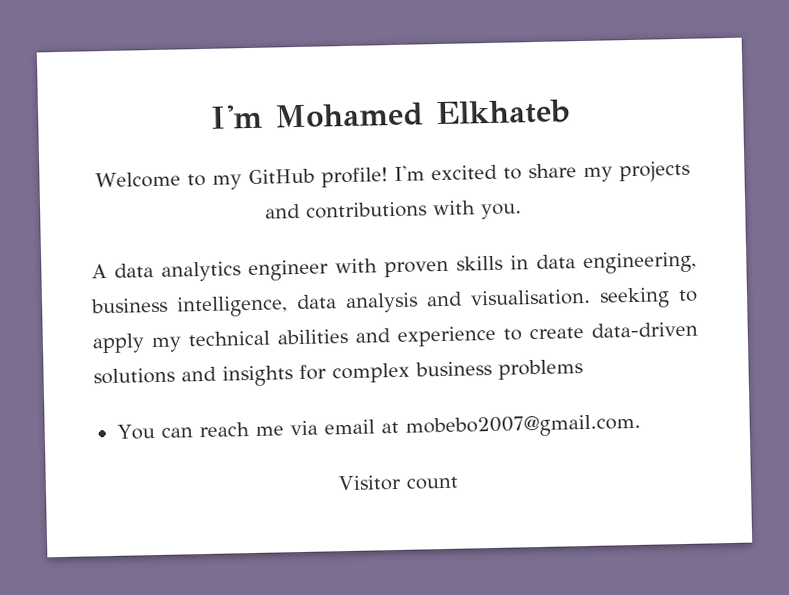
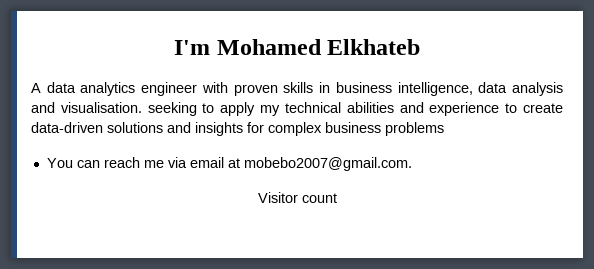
[94,160,690,190] [264,200,522,220] // Welcome to my GitHub profile! I'm excited to share my projects and contributions with you. -> (420, 47) none
[536,251,697,275] data engineering, -> (331, 87) none

